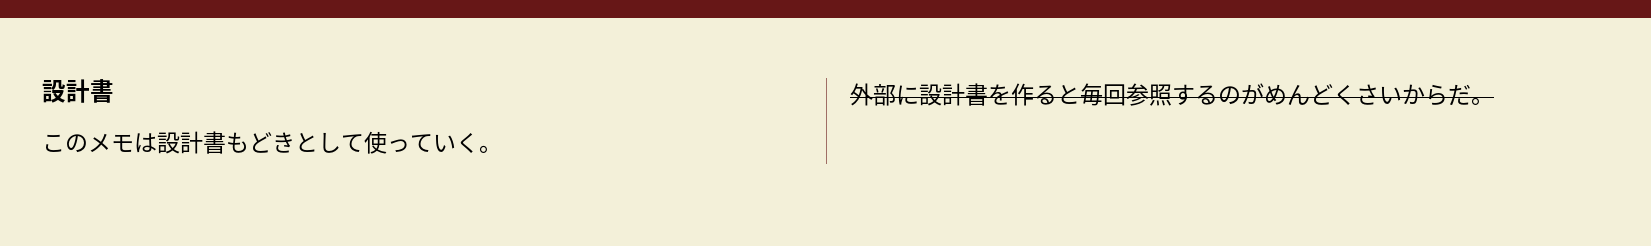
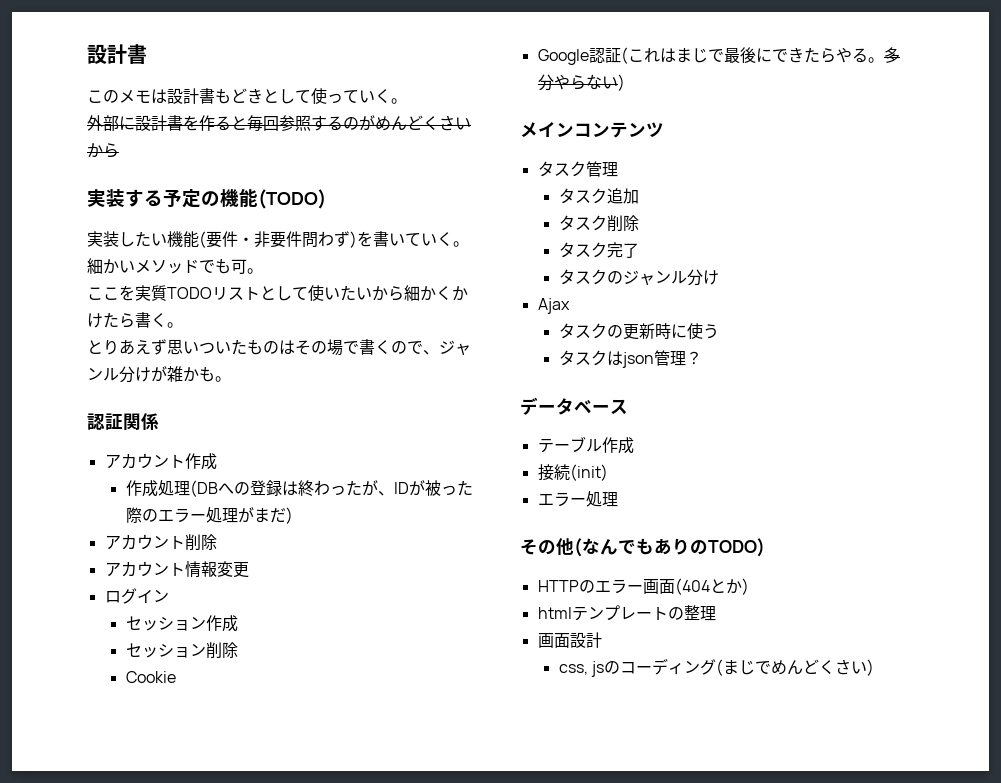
[1448,84,1494,106] だ。 -> [87,189,326,209] [87,231,469,248] [87,258,263,274] [87,285,468,301] [87,312,183,328] [87,339,471,356] [87,366,231,383] [87,413,159,430] [104,453,217,470] [125,480,473,497] [125,507,293,524] [104,534,217,550] [104,561,249,578] [104,588,169,604] [125,615,238,632] [125,642,238,658] [125,671,176,683] [537,47,900,65] [537,74,625,91] [520,122,664,138] [537,161,618,177] [558,188,639,204] [558,215,639,231] [558,242,639,258] [558,269,719,286] [537,298,570,314] [558,323,719,340] [558,350,702,368] [520,397,628,415] [537,436,634,454] [537,464,608,481] [537,491,618,507] [520,538,765,557] [537,578,749,595] [537,605,716,621] [537,632,602,648] [558,658,875,677] // 実装する予定の機能(TODO) // 実装したい機能(要件・非要件問わず)を書いていく。細かいメソッドでも可。 // ここを実質TODOリストとして使いたいから細かくかけたら書く。 // とりあえず思いついたものはその場で書くので、ジャンル分けが雑かも。 // 認証関係 // アカウント作成 // 作成処理(DBへの登録は終わったが、IDが被った際のエラー処理がまだ) // アカウント削除 // アカウント情報変更 // ログイン // セッション作成 // セッション削除 // Cookie // Google認証(これはまじで最後にできたらやる。多分やらない) // メインコンテンツ // タスク管理 // タスク追加 // タスク削除 // タスク完了 // タスクのジャンル分け // Ajax // タスクの更新時に使う // タスクはjson管理？ // データベース // テーブル作成 // 接続(init) // エラー処理 // その他(なんでもありのTODO) // HTTPのエラー画面(404とか) // htmlテンプレートの整理 // 画面設計 // css, jsのコーディング(まじでめんどくさい)

